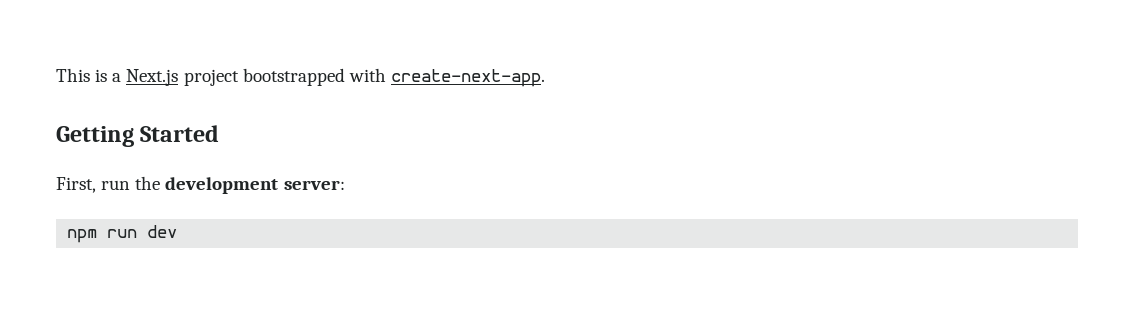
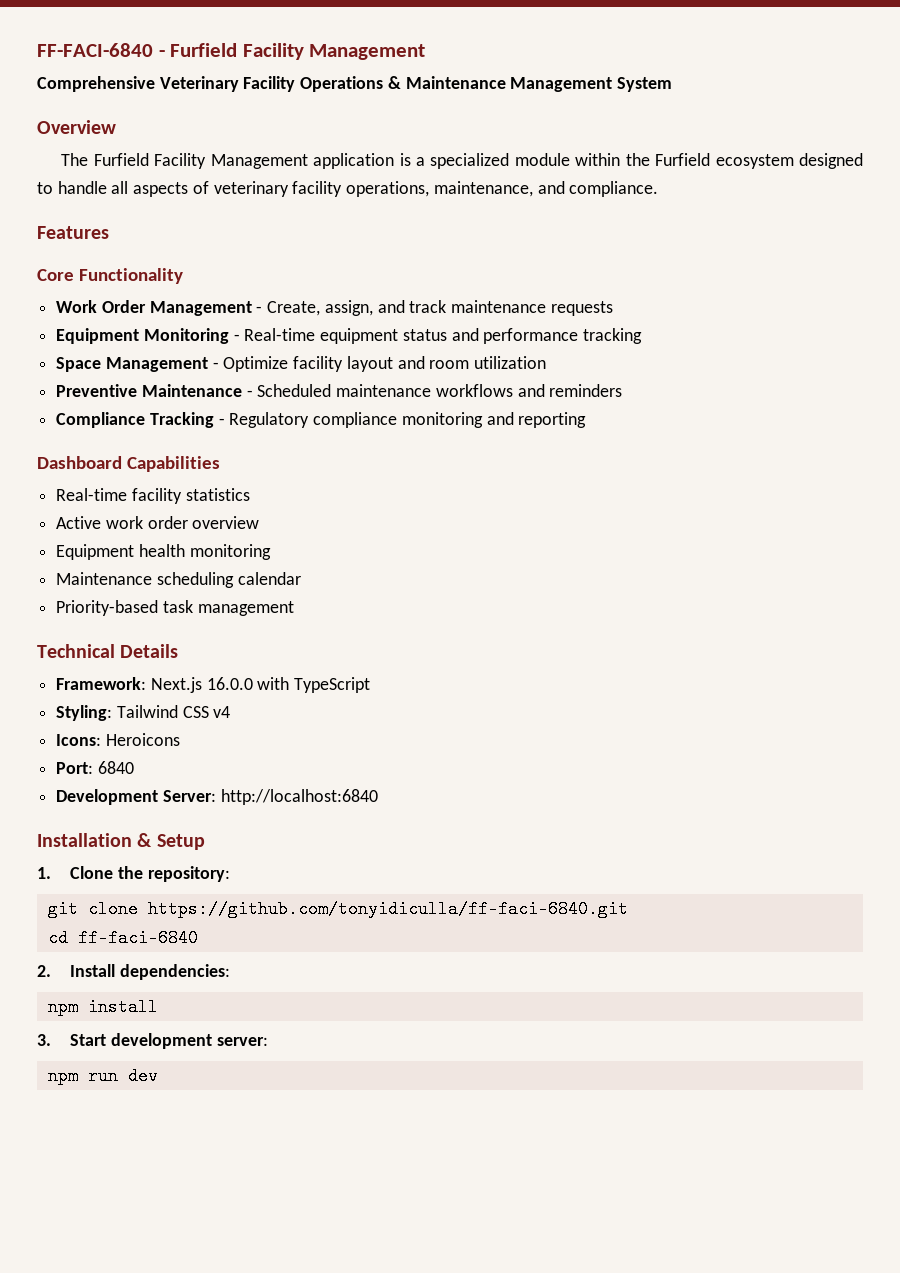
[56,68,545,87] [56,125,220,147] [56,176,161,193] This is a Next.js project bootstrapped with create-next-app. // Getting Started // First, run the -> [37,43,426,60] [37,76,673,92] [37,120,116,134] [61,153,863,169] [37,181,659,197] [37,226,109,239] [37,268,183,284] [56,300,613,316] [56,328,643,344] [56,356,547,372] [56,384,623,397] [56,412,587,428] [37,456,220,472] [56,488,250,504] [56,516,260,529] [56,544,271,560] [56,572,301,588] [56,600,294,616] [37,644,179,658] [56,677,371,693] [56,705,231,721] [56,733,180,746] [56,761,134,774] [56,789,378,805] [37,833,205,850] [37,866,230,882] [47,900,628,918] [47,929,198,947] [37,964,230,980] [47,998,158,1016] [37,1034,107,1046] FF-FACI-6840 - Furfield Facility Management // Comprehensive Veterinary Facility Operations & Maintenance Management System // Overview // The Furfield Facility Management application is a specialized module within the Furfield ecosystem designed to handle all aspects of veterinary facility operations, maintenance, and compliance. // Features // Core Functionality // Work Order Management - Create, assign, and track maintenance requests // Equipment Monitoring - Real-time equipment status and performance tracking // Space Management - Optimize facility layout and room utilization // Preventive Maintenance - Scheduled maintenance workflows and reminders // Compliance Tracking - Regulatory compliance monitoring and reporting // Dashboard Capabilities // Real-time facility statistics // Active work order overview // Equipment health monitoring // Maintenance scheduling calendar // Priority-based task management // Technical Details // Framework: Next.js 16.0.0 with TypeScript // Styling: Tailwind CSS v4 // Icons: Heroicons // Port: 6840 // Development Server: http://localhost:6840 // Installation & Setup // 1. Clone the repository: // git clone https://github.com/tonyidiculla/ff-faci-6840.git // cd ff-faci-6840 // 2. Install dependencies: // npm install // 3. Start

